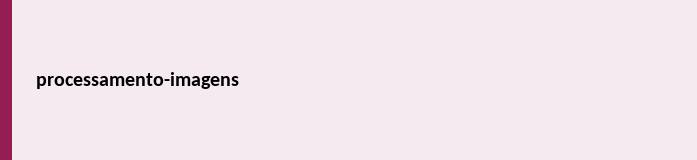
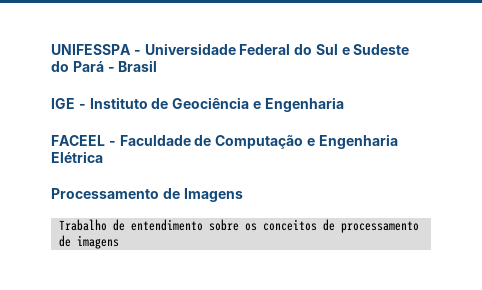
[36,72,239,89] processamento-imagens -> [51,43,410,55] [51,60,158,72] [51,97,344,112] [51,134,398,149] [51,151,103,163] [51,188,243,202] [58,219,419,233] [58,235,119,249] UNIFESSPA - Universidade Federal do Sul e Sudeste do Pará - Brasil // IGE - Instituto de Geociência e Engenharia // FACEEL - Faculdade de Computação e Engenharia Elétrica // Processamento de Imagens // Trabalho de entendimento sobre os conceitos de processamento de imagens

